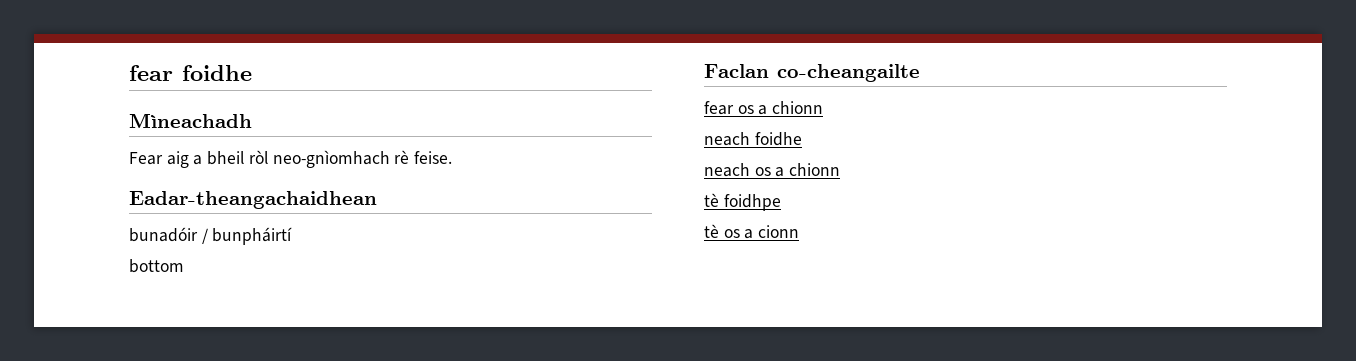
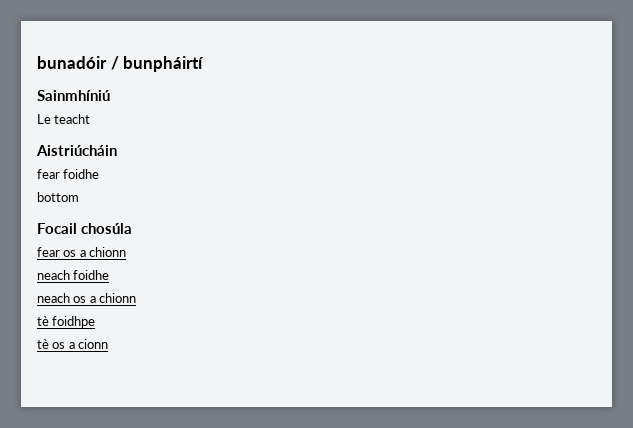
[129,65,252,81] [129,113,252,128] [129,150,453,168] [129,191,377,209] [129,227,293,245] fear foidhe // Mìneachadh // Fear aig a bheil ròl neo-gnìomhach rè feise. // Eadar-theangachaidhean // bunadóir / bunpháirtí -> [37,56,205,72] [37,90,110,101] [37,114,91,124] [36,145,117,156] [37,169,100,179] bunadóir / bunpháirtí // Sainmhíniú // Le teacht // Aistriúcháin // fear foidhe
[704,64,920,82] Faclan co-cheangailte -> [37,223,132,234] Focail chosúla

